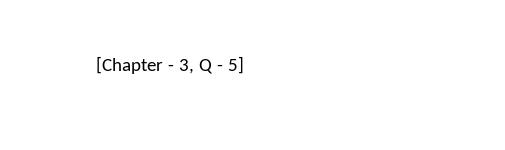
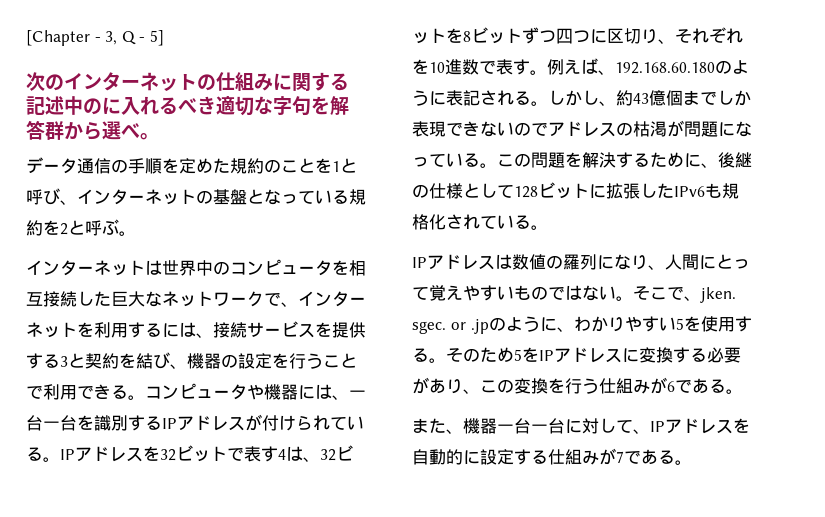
(244, 65) none -> [26,72,349,91] [26,96,349,116] [26,120,159,140] [26,157,357,174] [26,188,366,205] [26,219,136,236] [26,259,366,276] [26,291,366,307] [26,321,366,338] [26,352,357,369] [26,383,366,400] [26,414,364,431] [26,445,353,462] [412,27,743,44] [412,58,749,75] [412,90,751,106] [412,120,752,137] [412,152,752,168] [412,182,739,199] [412,214,548,230] [412,254,750,270] [412,285,736,303] [412,316,752,334] [412,347,741,363] [412,377,743,394] [412,418,750,434] [412,448,692,465] // 次のインターネットの仕組みに関する記述中のに入れるべき適切な字句を解答群から選べ。 // データ通信の手順を定めた規約のことを1と呼び、インターネットの基盤となっている規約を2と呼ぶ。 // インターネットは世界中のコンピュータを相互接続した巨大なネットワークで、インターネットを利用するには、接続サービスを提供する3と契約を結び、機器の設定を行うことで利用できる。コンピュータや機器には、一台一台を識別するIPアドレスが付けられている。IPアドレスを32ビットで表す4は、32ビットを8ビットずつ四つに区切り、それぞれを10進数で表す。例えば、192.168.60.180のように表記される。しかし、約43億個までしか表現できないのでアドレスの枯渇が問題になっている。この問題を解決するために、後継の仕様として128ビットに拡張したIPv6も規格化されている。 // IPアドレスは数値の羅列になり、人間にとって覚えやすいものではない。そこで、jken. sgec. or .jpのように、わかりやすい5を使用する。そのため5をIPアドレスに変換する必要があり、この変換を行う仕組みが6である。 // また、機器一台一台に対して、IPアドレスを自動的に設定する仕組みが7である。

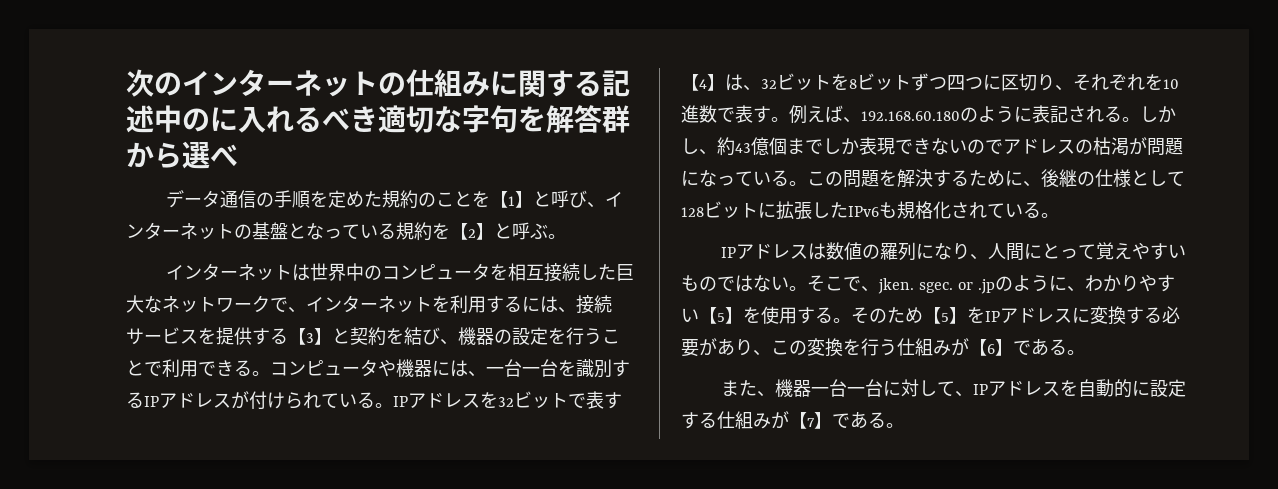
[26,30,164,46] [Chapter - 3, Q - 5] // -> (126, 83) none
[140,133,159,140] 。 -> (238, 155) none
[332,161,340,172] 1 -> [489,191,533,208] 【1】
[60,223,68,235] 2 -> [450,223,494,240] 【2】
[60,356,68,367] 3 -> [288,328,332,345] 【3】
[278,449,286,460] 4 -> [681,74,725,91] 【4】
[676,318,684,330] 5 -> [699,307,743,324] 【5】
[514,349,522,361] 5 -> [923,307,967,324] 【5】
[667,381,675,392] 6 -> [969,339,1013,356] 【6】
[616,451,624,463] 7 -> [789,412,832,429] 【7】

